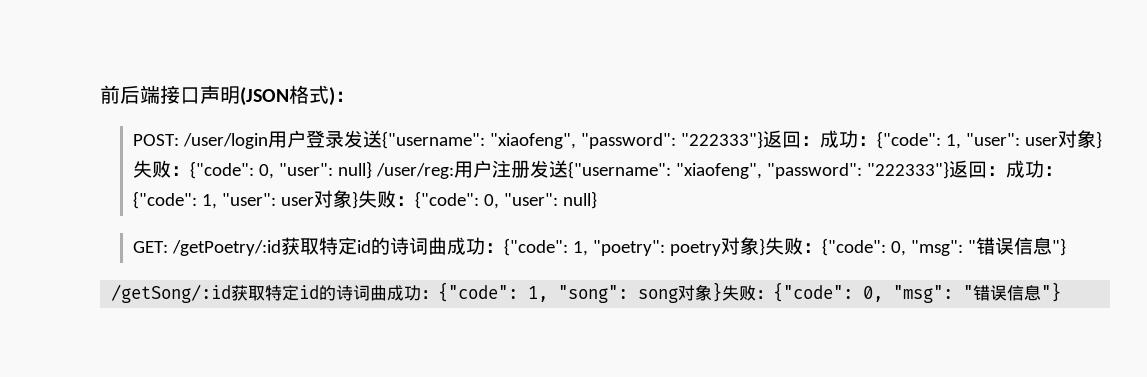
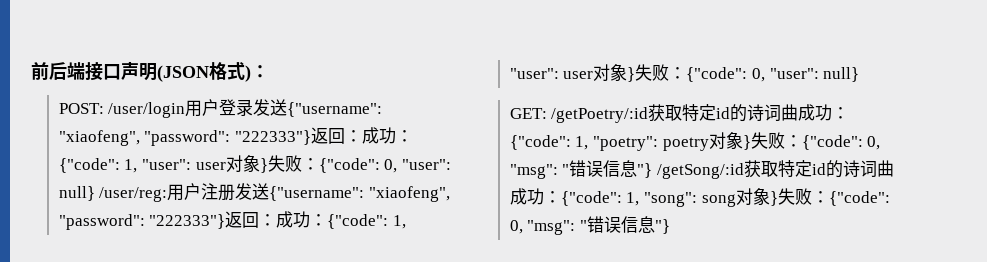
(1066, 247) // -> (653, 170) none

